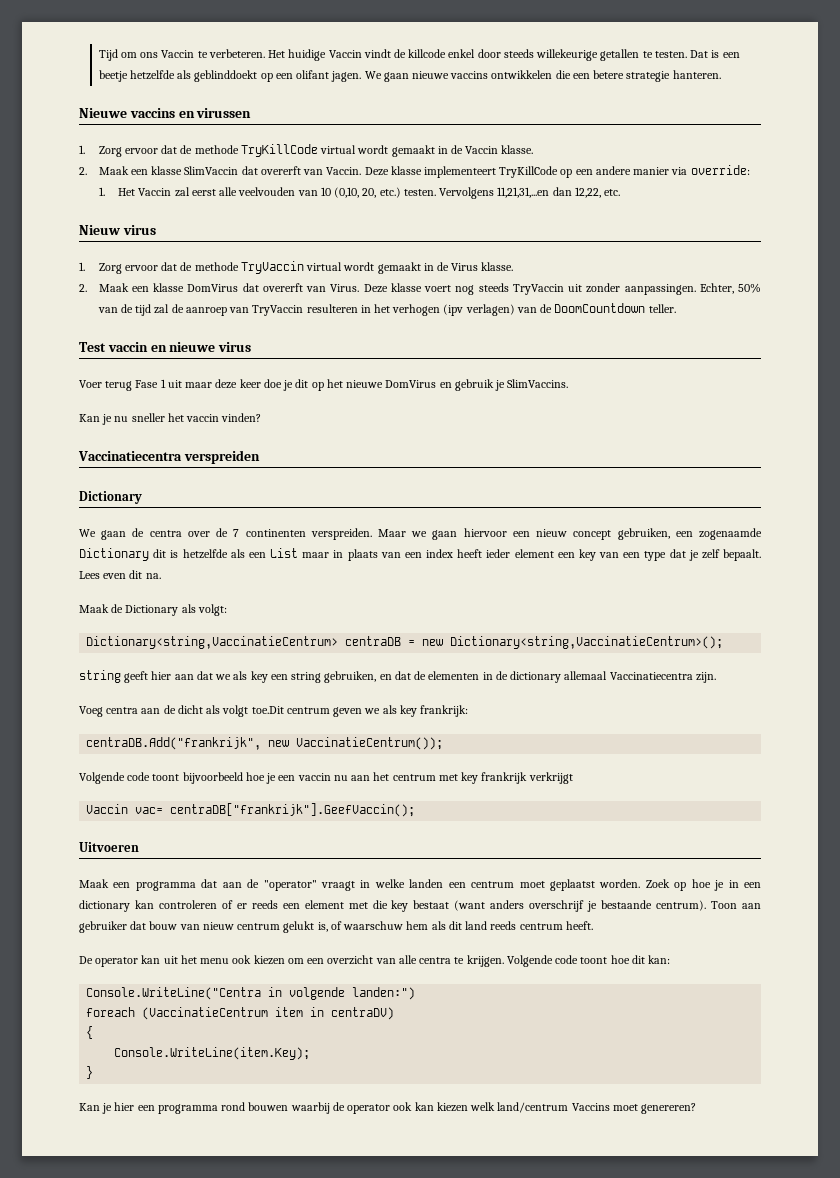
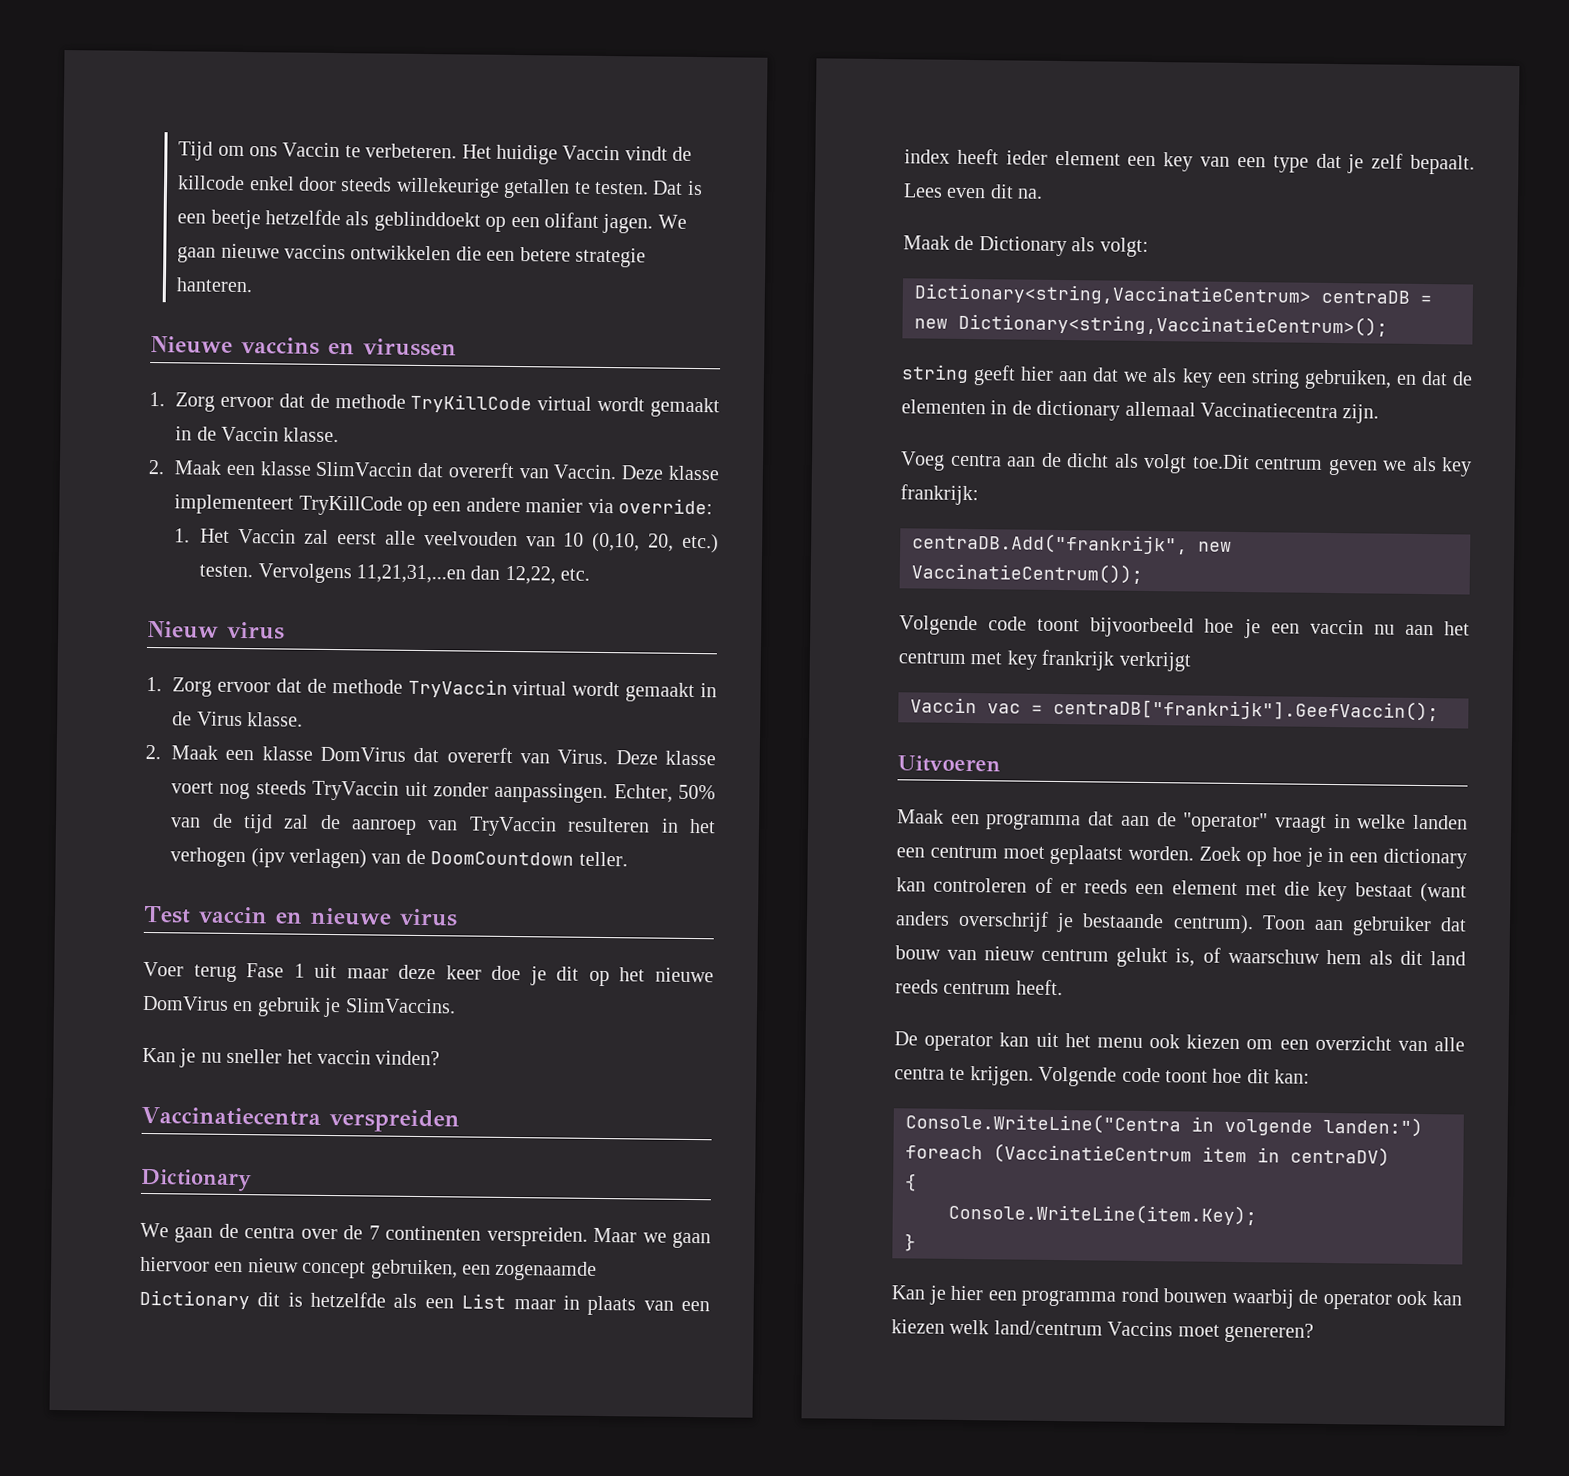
[135,807,164,814] vac= -> [987,703,1043,714] vac =

